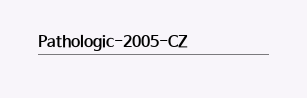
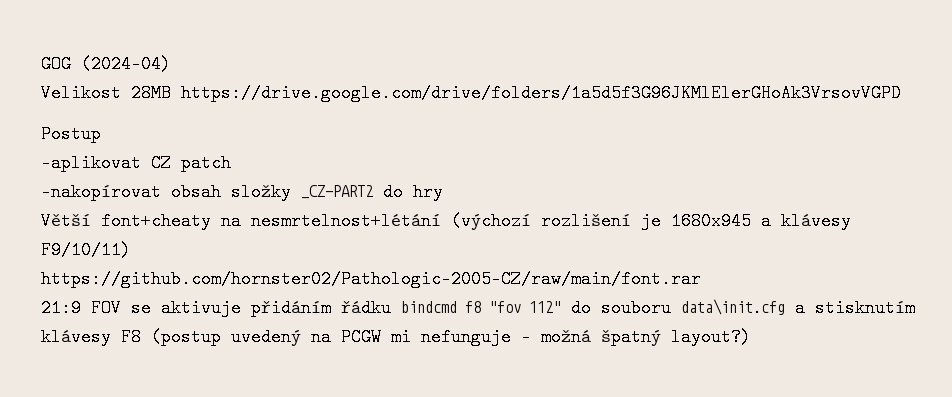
[38,34,188,51] Pathologic-2005-CZ -> [41,55,171,73] [41,84,901,102] [41,125,101,143] [41,154,231,172] [41,183,443,201] [41,212,851,230] [41,241,131,259] [41,270,701,288] [41,299,915,317] [41,328,751,346] GOG (2024-04) // Velikost 28MB https://drive.google.com/drive/folders/1a5d5f3G96JKMlElerGHoAk3VrsovVGPD // Postup // -aplikovat CZ patch // -nakopírovat obsah složky _CZ-PART2 do hry // Větší font+cheaty na nesmrtelnost+létání (výchozí rozlišení je 1680x945 a klávesy F9/10/11) // https://github.com/hornster02/Pathologic-2005-CZ/raw/main/font.rar // 21:9 FOV se aktivuje přidáním řádku bindcmd f8 "fov 112" do souboru data\init.cfg a stisknutím klávesy F8 (postup uvedený na PCGW mi nefunguje - možná špatný layout?)

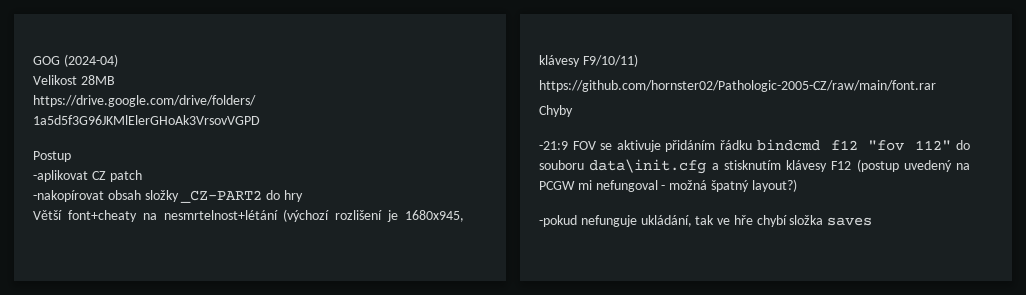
[671,212,771,230] 1680x945 a -> [404,210,464,222] 1680x945,
[41,299,81,317] 21:9 -> [539,105,573,117] [539,141,568,150] Chyby // -21:9
[465,301,481,313] f8 -> [830,140,858,150] f12
[121,328,141,346] F8 -> [831,161,852,170] F12
[421,328,511,346] nefunguje -> [595,180,658,192] nefungoval
(751, 337) none -> [539,215,873,227] // -pokud nefunguje ukládání, tak ve hře chybí složka saves

